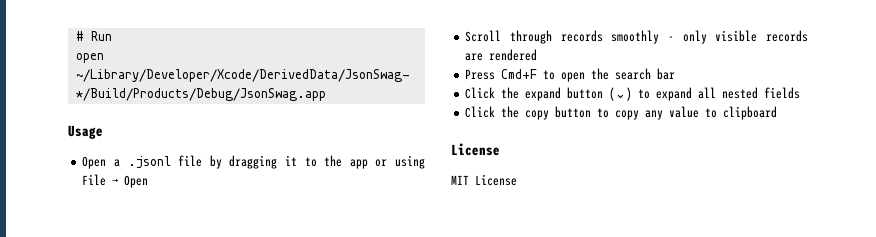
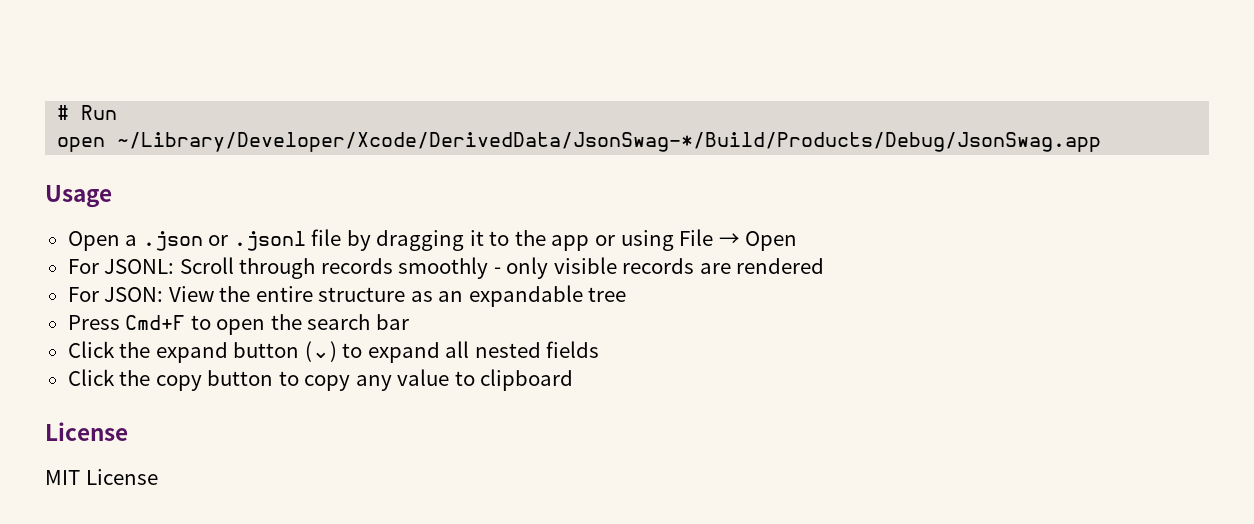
(120, 163) none -> [142,231,229,251] .json or
(149, 181) none -> [67,259,175,274] For JSONL:
(538, 55) none -> [67,285,627,307] // For JSON: View the entire structure as an expandable tree

